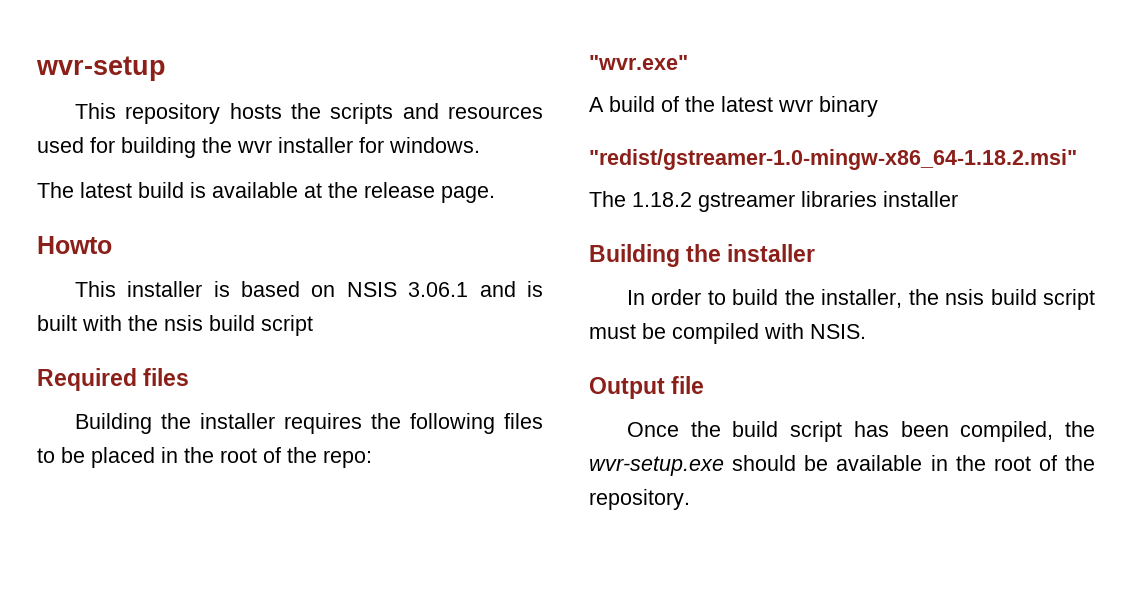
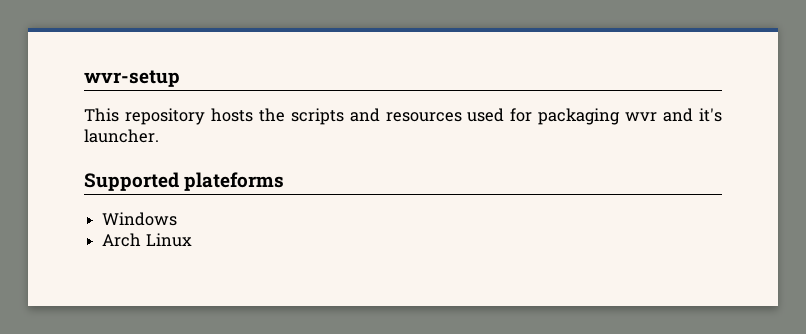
[121,137,480,158] [37,182,495,203] [37,236,112,254] [74,281,544,297] [37,315,313,336] [37,368,190,391] [74,413,543,434] [37,447,372,468] [589,55,688,70] [589,96,878,117] [589,149,1077,170] [589,191,958,212] [589,244,816,267] [626,289,1095,310] [589,323,866,344] [589,376,705,399] [626,421,1095,442] [589,455,1095,476] [589,489,690,510] building the wvr installer for windows. // The latest build is available at the release page. // Howto // This installer is based on NSIS 3.06.1 and is built with the nsis build script // Required files // Building the installer requires the following files to be placed in the root of the repo: // "wvr.exe" // A build of the latest wvr binary // "redist/gstreamer-1.0-mingw-x86_64-1.18.2.msi" // The 1.18.2 gstreamer libraries installer // Building the installer // In order to build the installer, the nsis build script must be compiled with NSIS. // Output file // Once the build script has been compiled, the wvr-setup.exe should be available in the root of the repository. -> [538,108,722,125] [84,129,159,143] [84,172,285,191] [102,212,178,226] [102,233,192,247] packaging wvr and it's launcher. // Supported plateforms // Windows // Arch Linux

